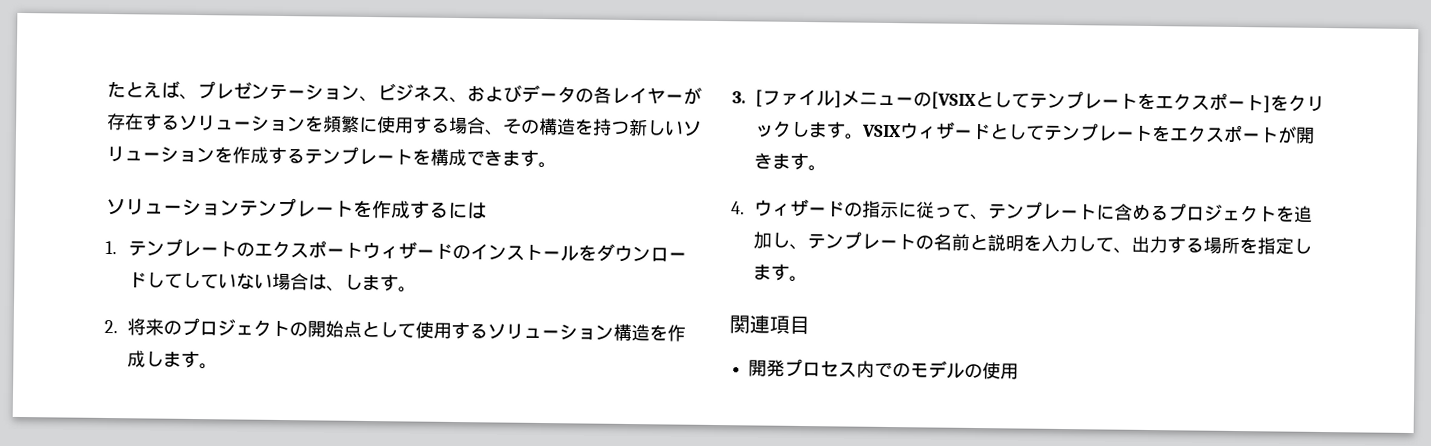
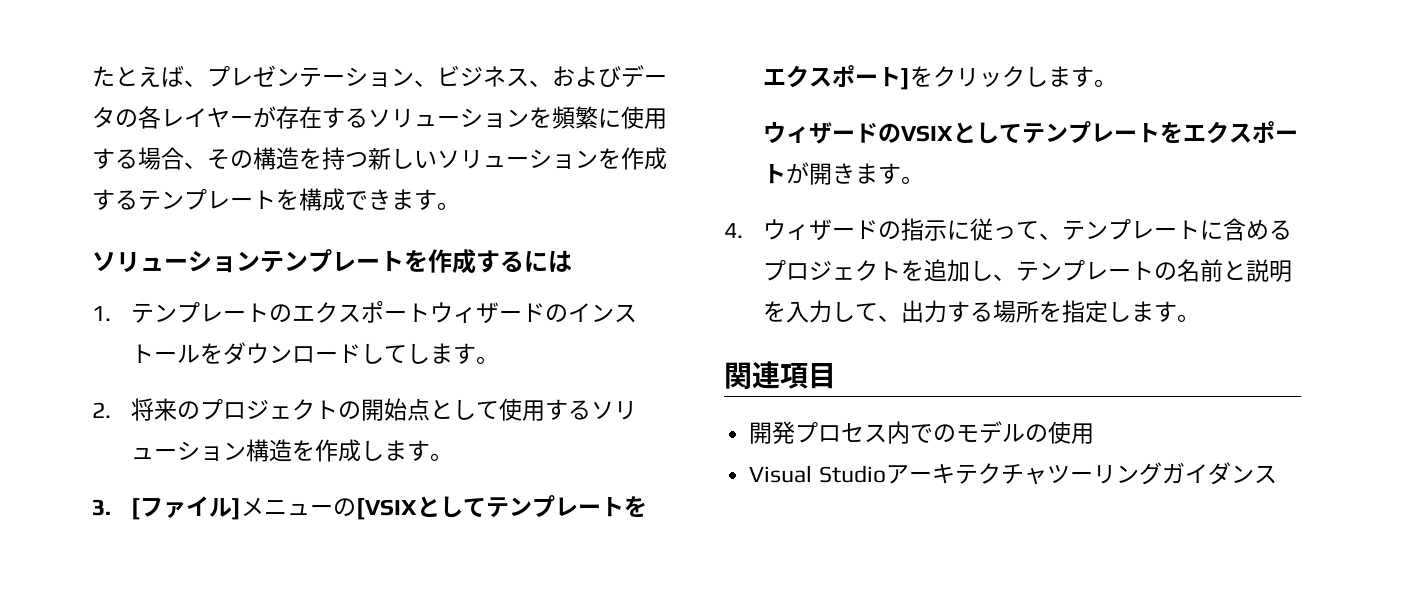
[199,272,363,292] ていない場合は、し -> (430, 353) none
[861,121,991,141] VSIXウィザード -> [762,122,953,144] // ウィザードのVSIX
(1020, 371) none -> [749,462,1277,485] // Visual Studioアーキテクチャツーリングガイダンス

